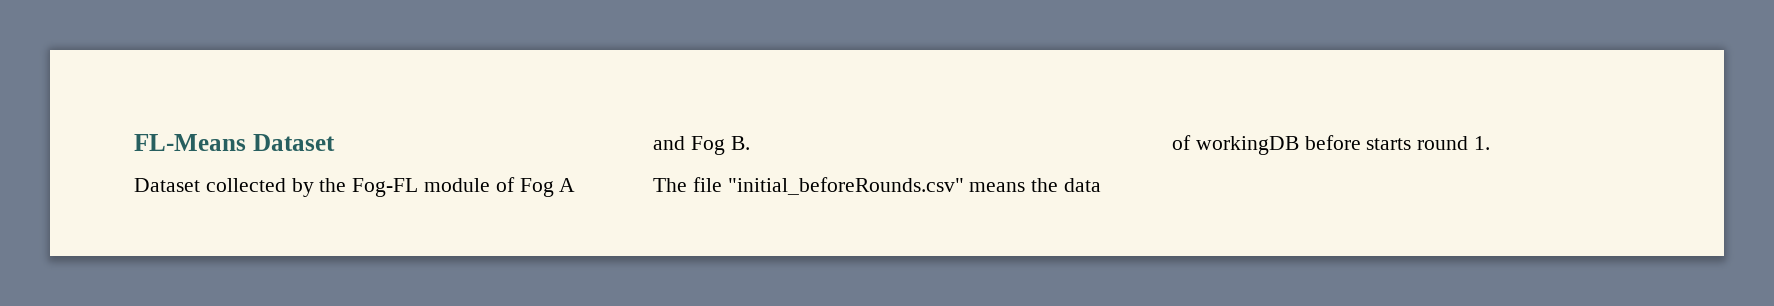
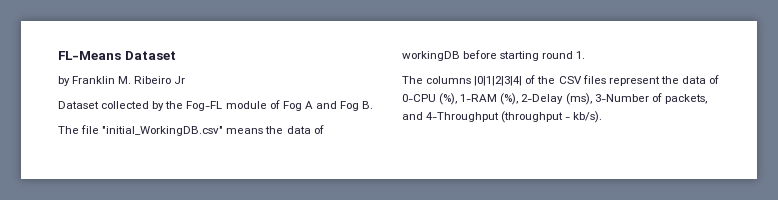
(335, 142) none -> [58,76,186,86] // by Franklin M. Ribeiro Jr
[727,177,964,195] "initial_beforeRounds.csv" -> [102,126,224,136] "initial_WorkingDB.csv"
[1366,138,1412,150] starts -> [500,51,540,61] starting
(1491, 143) none -> [402,75,720,86] [402,93,707,105] [402,111,603,123] // The columns |0|1|2|3|4| of the CSV files represent the data of 0-CPU (%), 1-RAM (%), 2-Delay (ms), 3-Number of packets, and 4-Throughput (throughput - kb/s).

